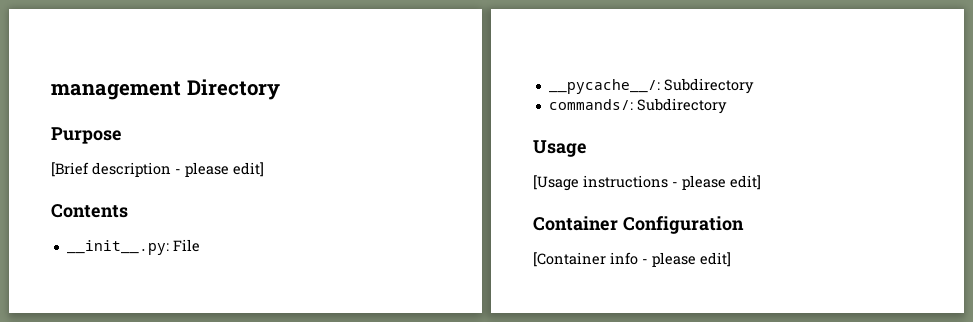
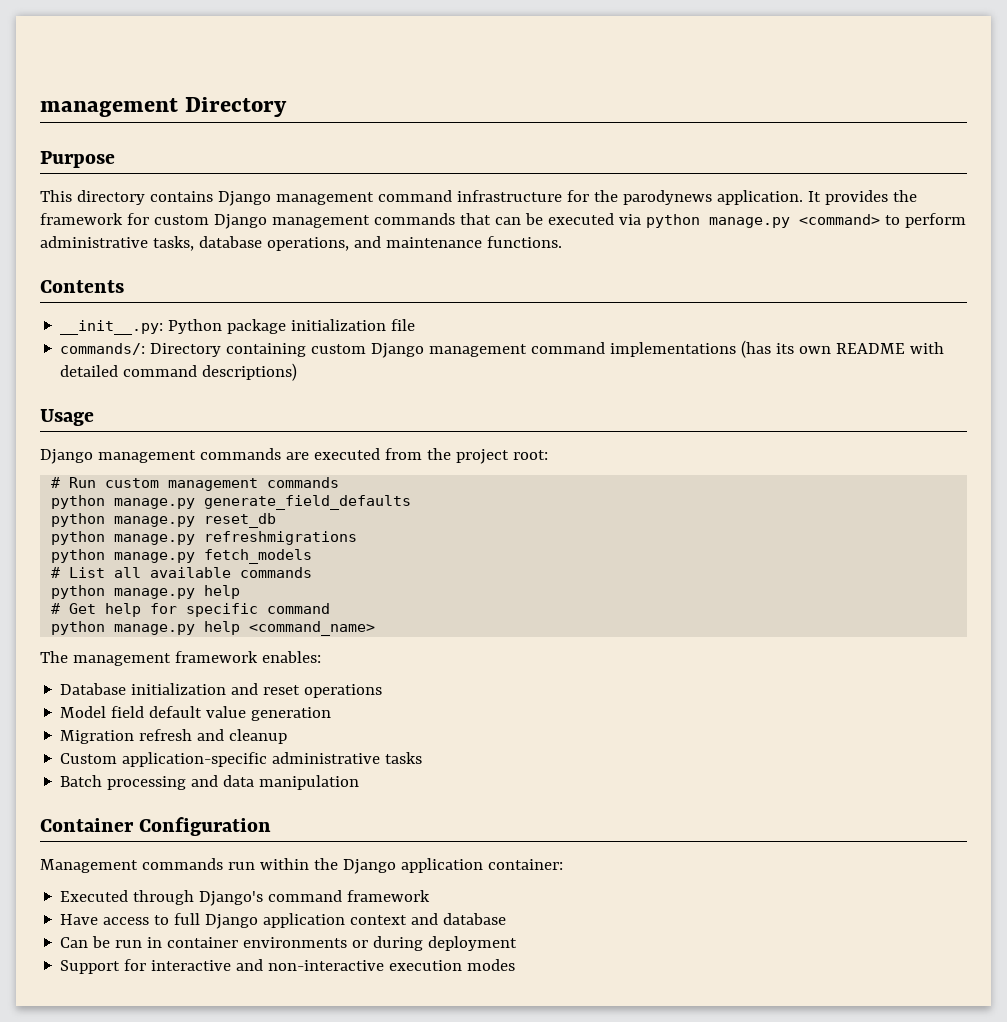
[51,162,264,177] [51,204,128,218] [66,239,200,255] [548,78,754,94] [548,98,727,114] [533,140,587,157] [533,175,761,191] [533,216,744,234] [533,252,731,267] [Brief description - please edit] // Contents // __init__.py: File // __pycache__/: Subdirectory // commands/: Subdirectory // Usage // [Usage instructions - please edit] // Container Configuration // [Container info - please edit] -> [40,190,917,206] [40,213,966,229] [40,236,562,251] [40,280,124,293] [60,319,416,335] [60,340,945,358] [60,363,298,381] [40,409,94,426] [40,448,548,464] [51,477,340,491] [51,495,412,510] [51,513,277,528] [51,531,358,545] [51,549,313,564] [51,567,313,578] [51,585,241,599] [51,603,331,617] [51,621,376,636] [40,651,321,666] [60,683,383,698] [60,706,332,721] [60,729,288,744] [60,752,423,767] [60,775,360,790] [40,817,272,836] [40,858,563,874] [60,890,431,906] [60,913,507,929] [60,936,518,951] [60,959,516,974] This directory contains Django management command infrastructure for the parodynews application. It provides the framework for custom Django management commands that can be executed via python manage.py <command> to perform administrative tasks, database operations, and maintenance functions. // Contents // __init__.py: Python package initialization file // commands/: Directory containing custom Django management command implementations (has its own README with detailed command descriptions) // Usage // Django management commands are executed from the project root: // # Run custom management commands // python manage.py generate_field_defaults // python manage.py reset_db // python manage.py refreshmigrations // python manage.py fetch_models // # List all available commands // python manage.py help // # Get help for specific command // python manage.py help <command_name> // The management framework enables: // Database initialization and reset operations // Model field default value generation // Migration refresh and cleanup // Custom application-specific administrative tasks // Batch processing and data manipulation // Container Configuration // Management commands run within the Django application container: // Executed through Django's command framework // Have access to full Django application context and database // Can be run in container environments or during deployment // Support for interactive and non-interactive execution modes

